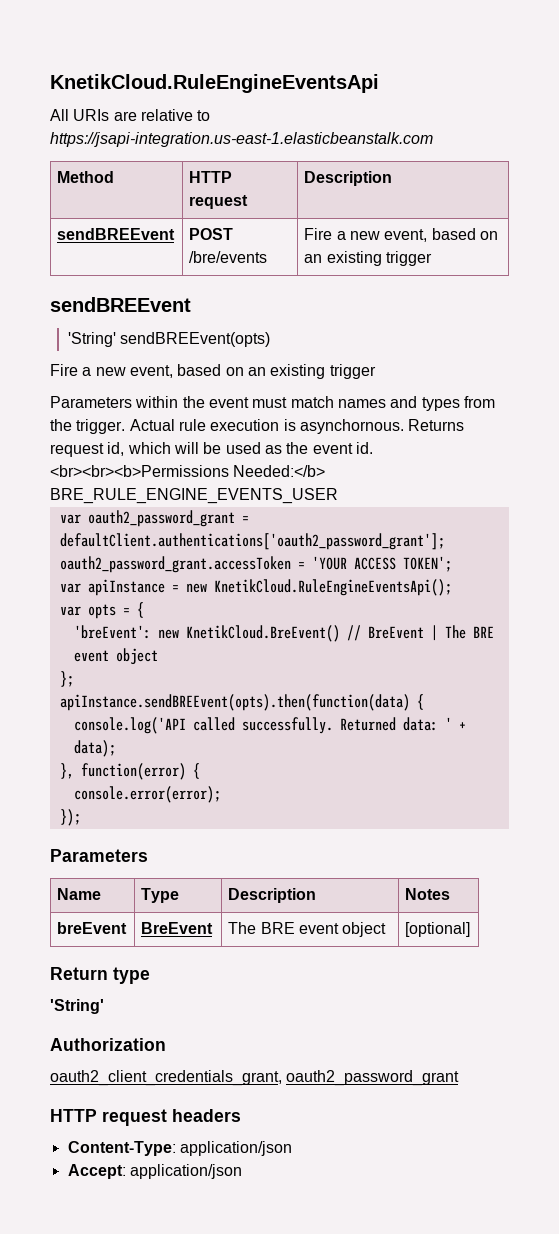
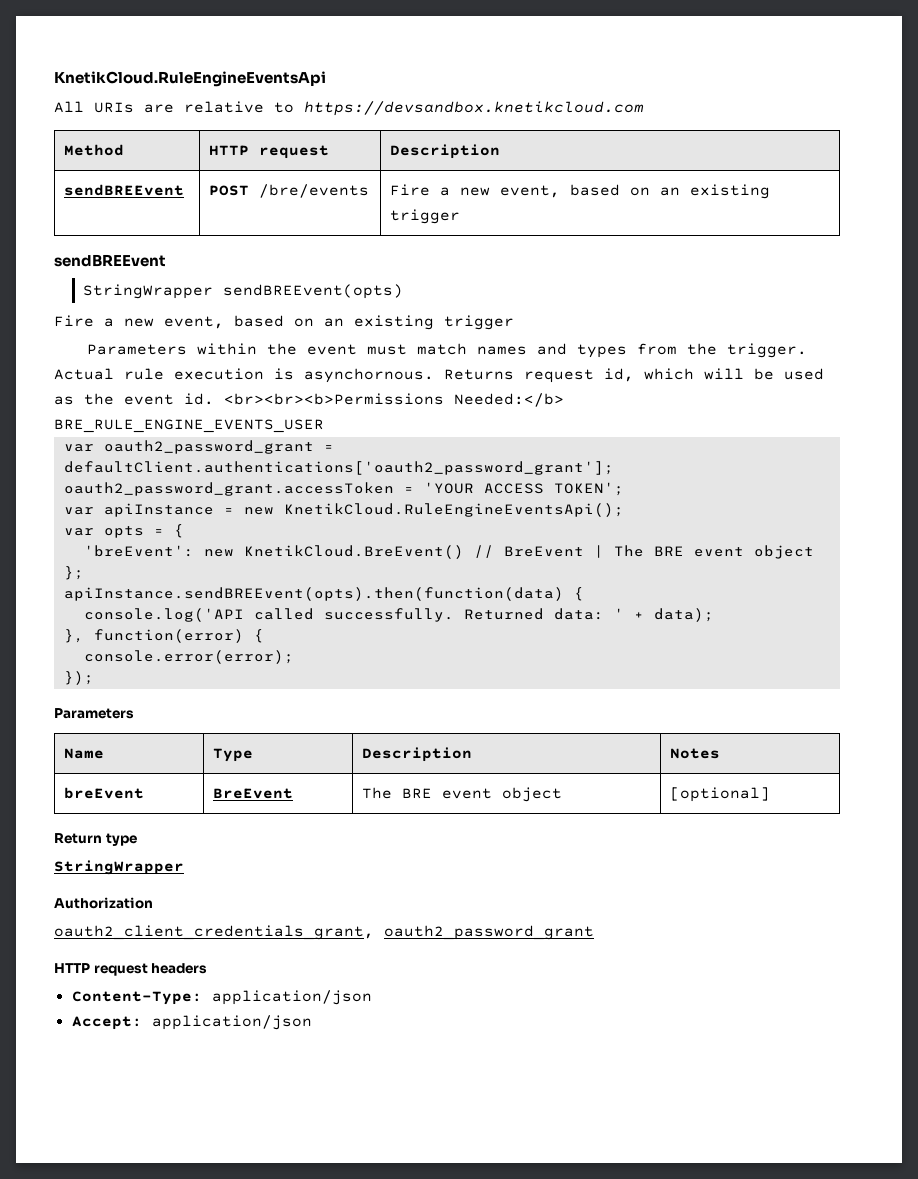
[50,132,433,147] https://jsapi-integration.us-east-1.elasticbeanstalk.com -> [304,101,644,116] https://devsandbox.knetikcloud.com
[67,332,116,347] 'String' -> [83,284,214,299] StringWrapper
[50,999,104,1014] 'String' -> [54,860,184,875] StringWrapper

